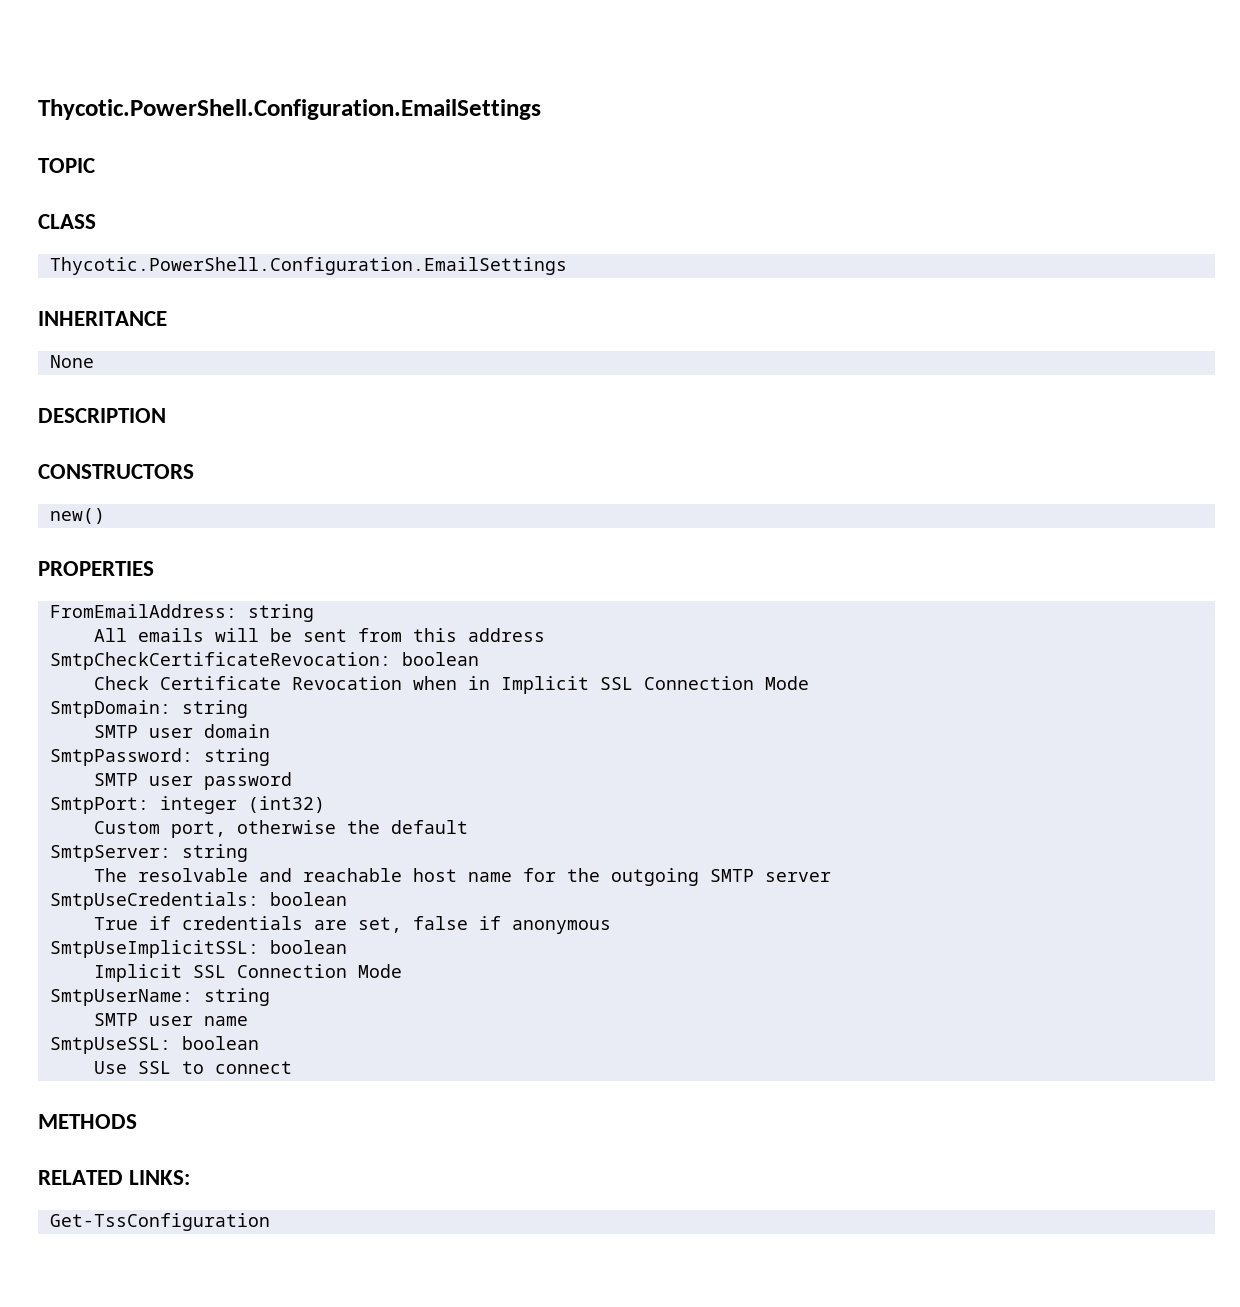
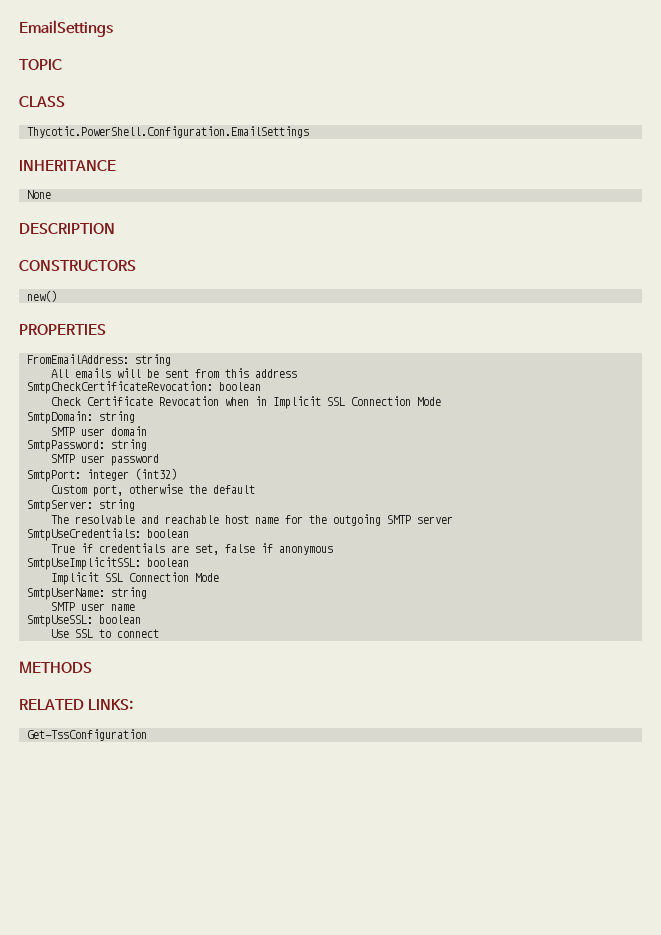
[38,99,541,120] Thycotic.PowerShell.Configuration.EmailSettings -> [19,20,113,37] EmailSettings

